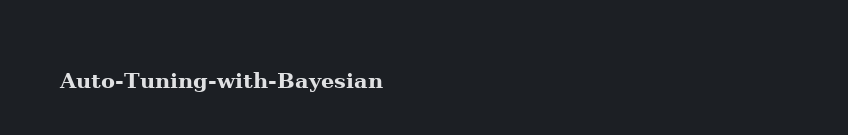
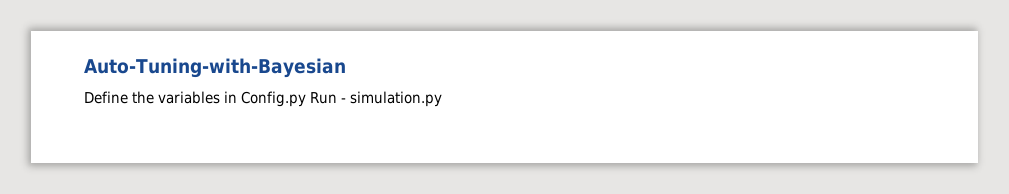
(383, 82) none -> [84,91,443,107] // Define the variables in Config.py Run - simulation.py

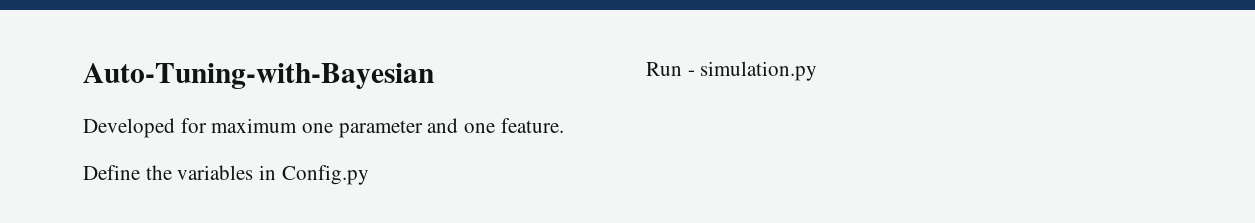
(346, 68) none -> [83,118,564,138] // Developed for maximum one parameter and one feature.
(307, 99) none -> (369, 175) //

